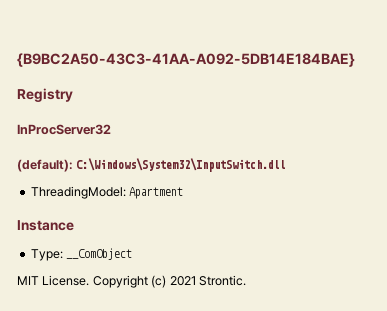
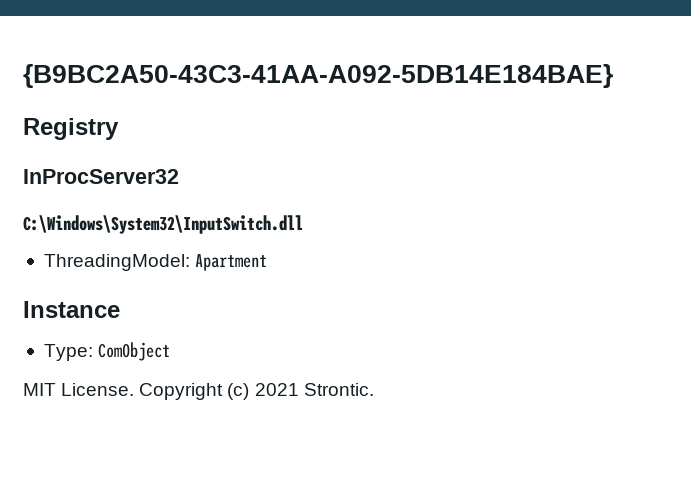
[17,159,73,172] (default): -> (179, 176) none
[66,248,133,260] __ComObject -> [98,342,171,361] ComObject

